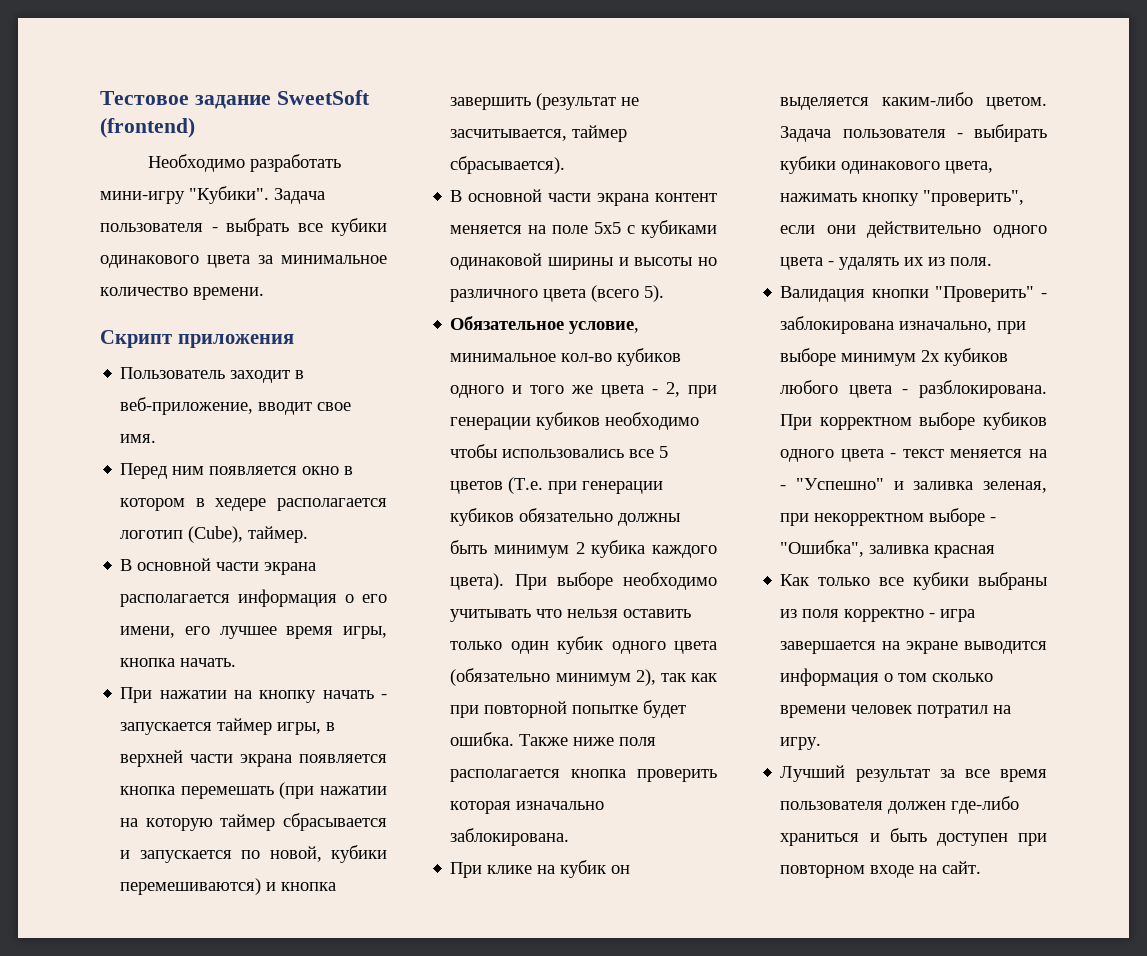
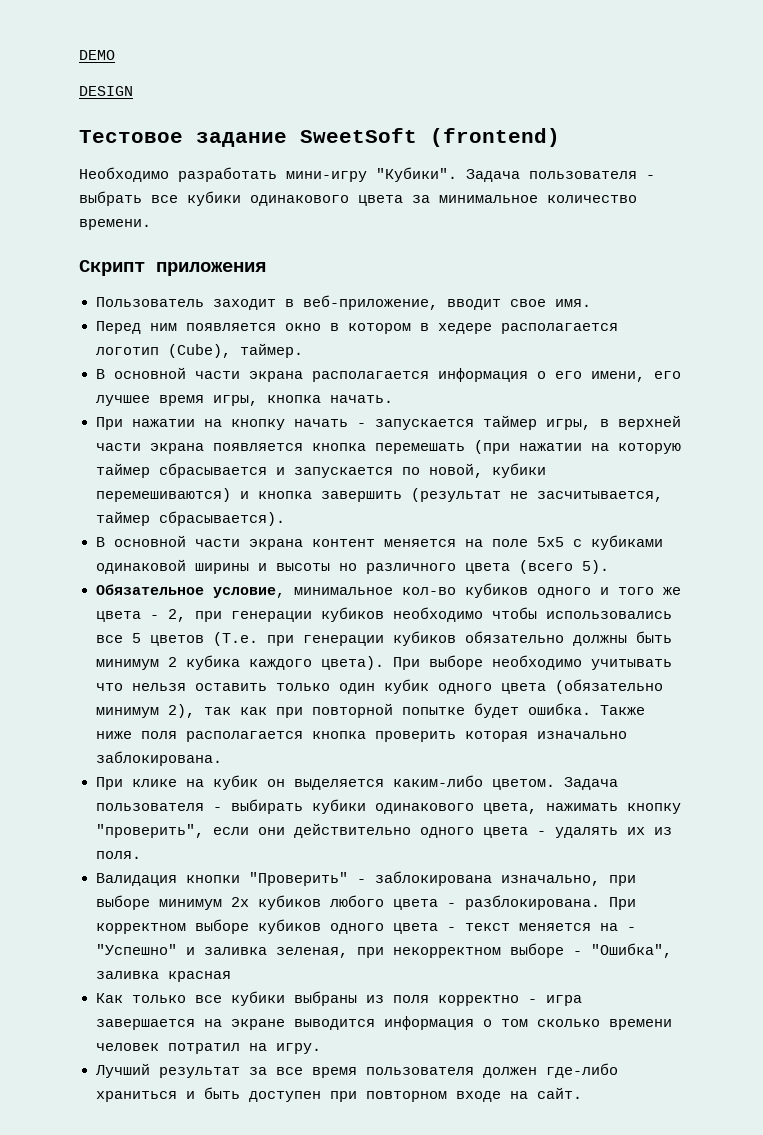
(100, 98) none -> [79,50,115,60] [79,86,133,96] DEMO // DESIGN //

